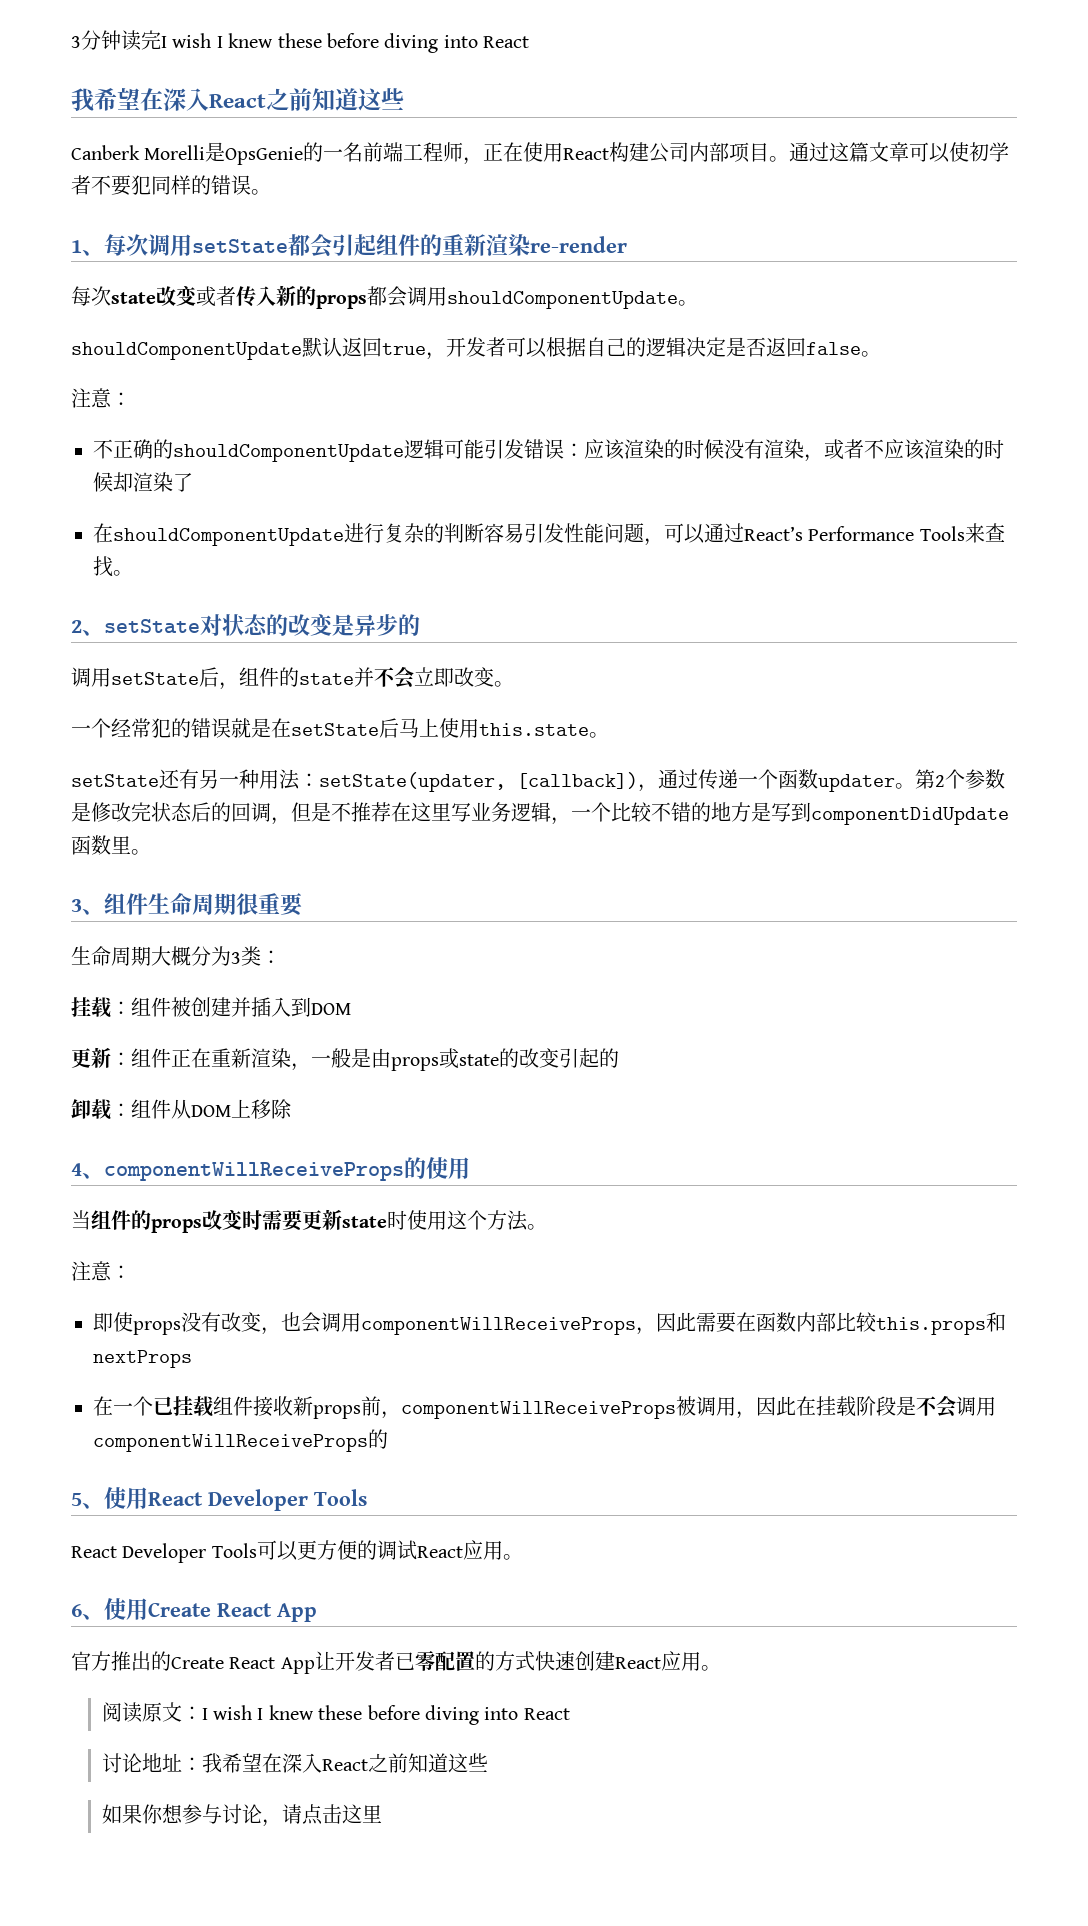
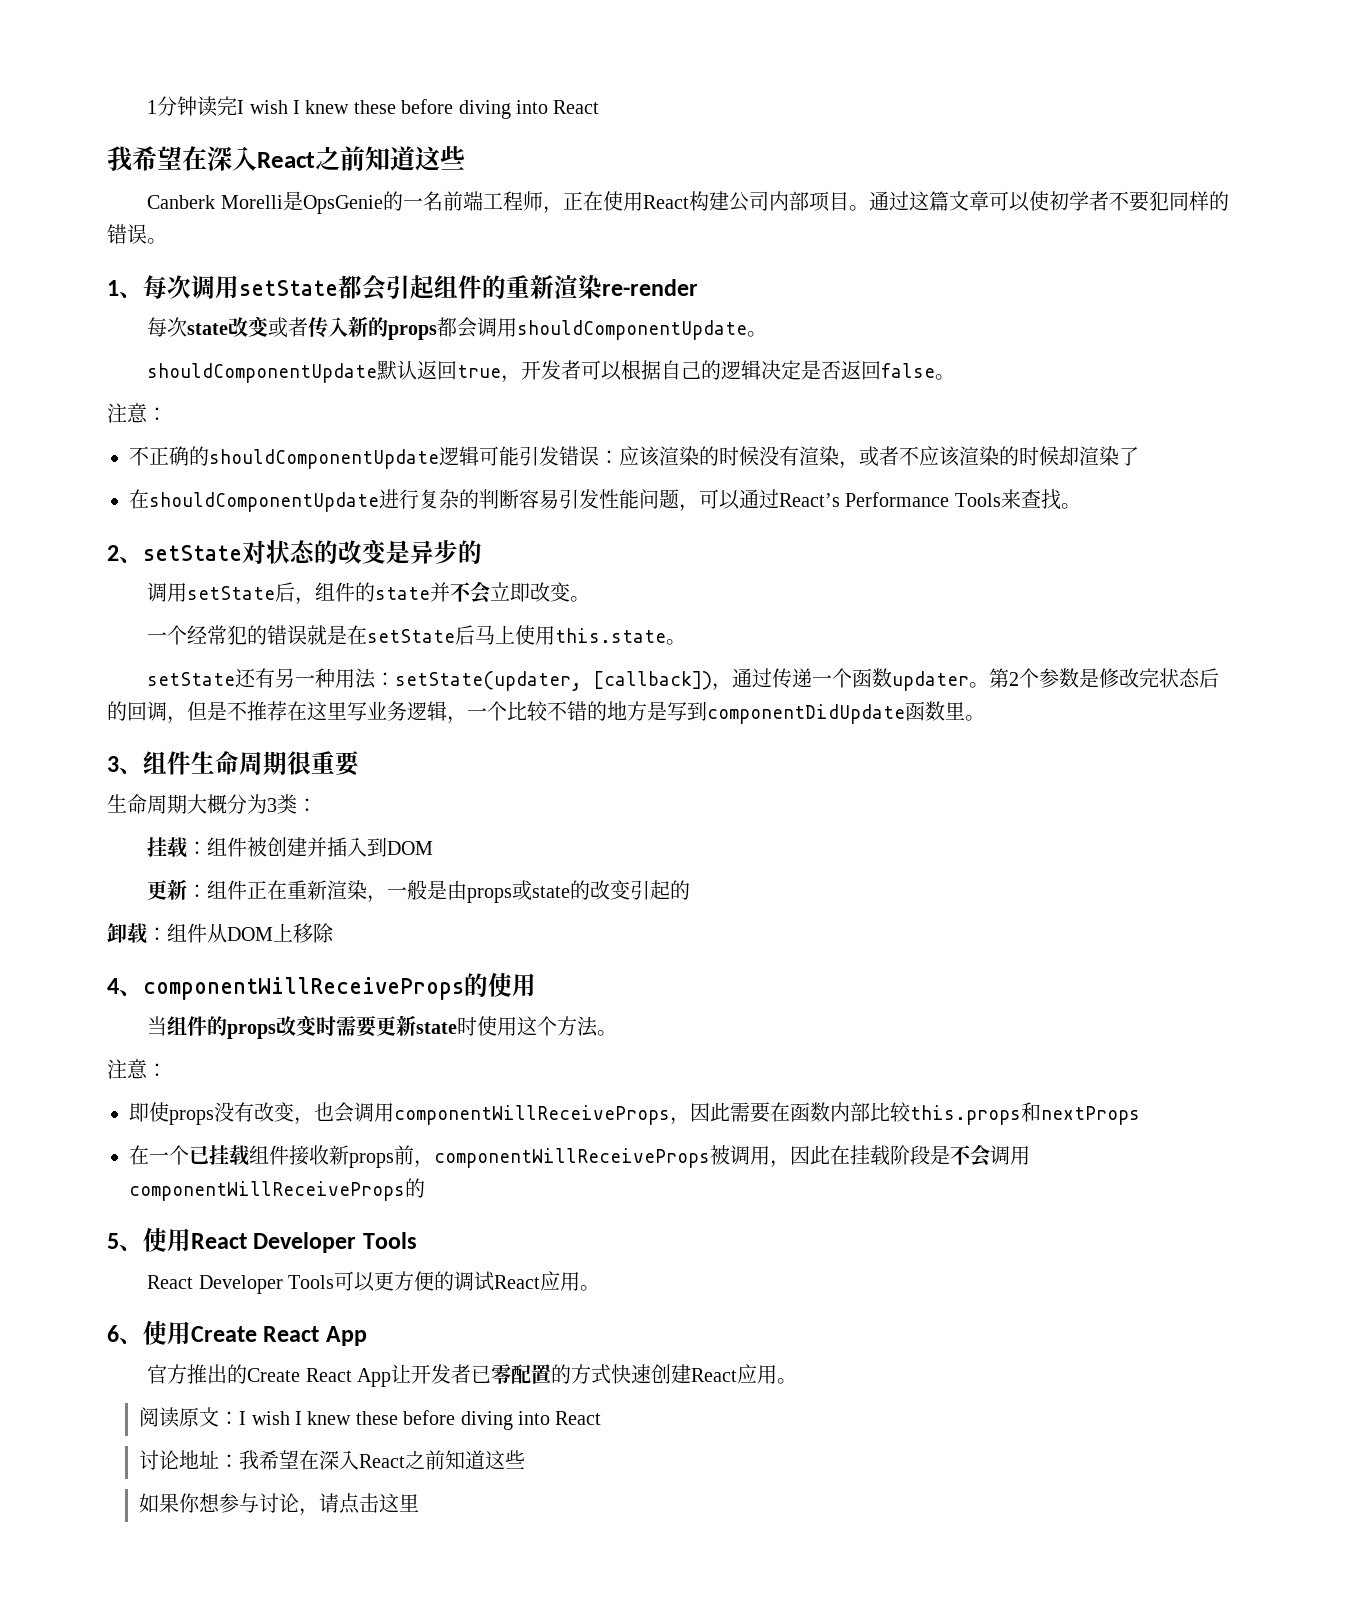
[71,36,81,48] 3 -> [147,100,158,114] 1

